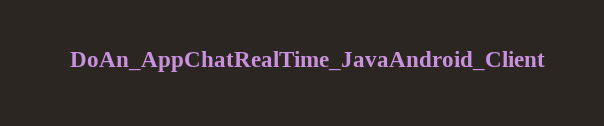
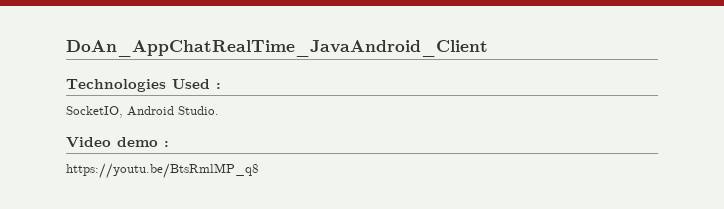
(545, 61) none -> [66,79,221,92] [66,106,219,118] [66,137,169,148] [66,163,259,179] // Technologies Used : // SocketIO, Android Studio. // Video demo : // https://youtu.be/BtsRmlMP_q8

